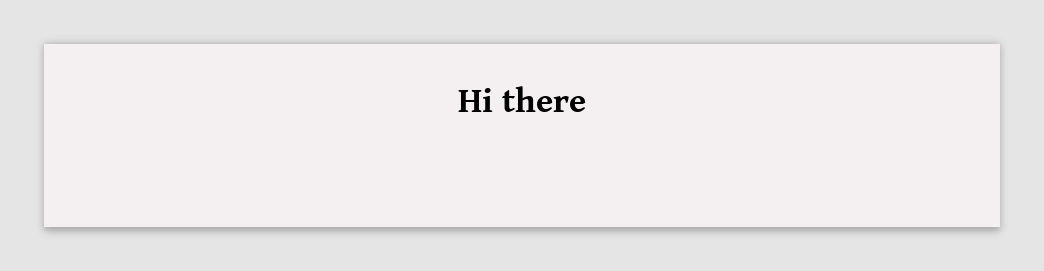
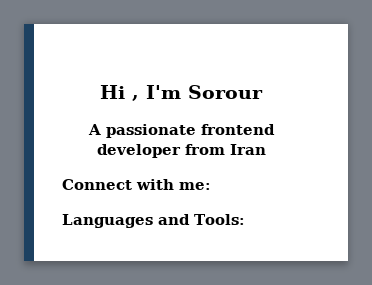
[502,86,587,112] there -> [132,85,263,101] [87,124,275,138] [96,144,266,158] [62,179,211,190] [62,214,245,228] , I'm Sorour // A passionate frontend developer from Iran // Connect with me: // Languages and Tools:

